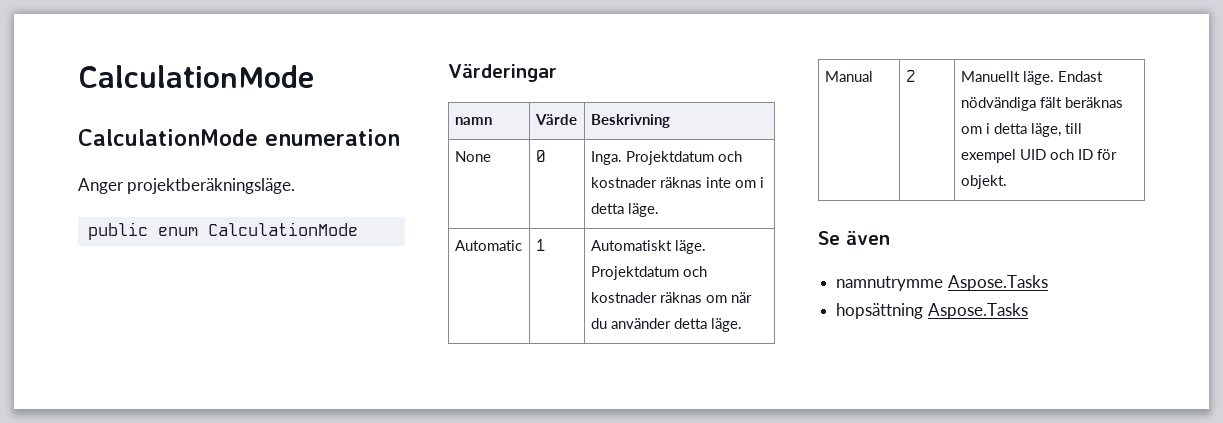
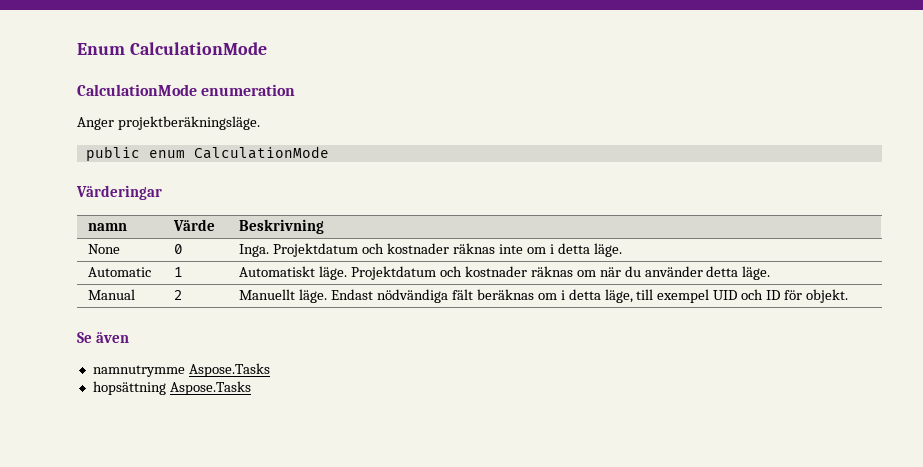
(78, 76) none -> [77,43,125,55] Enum

